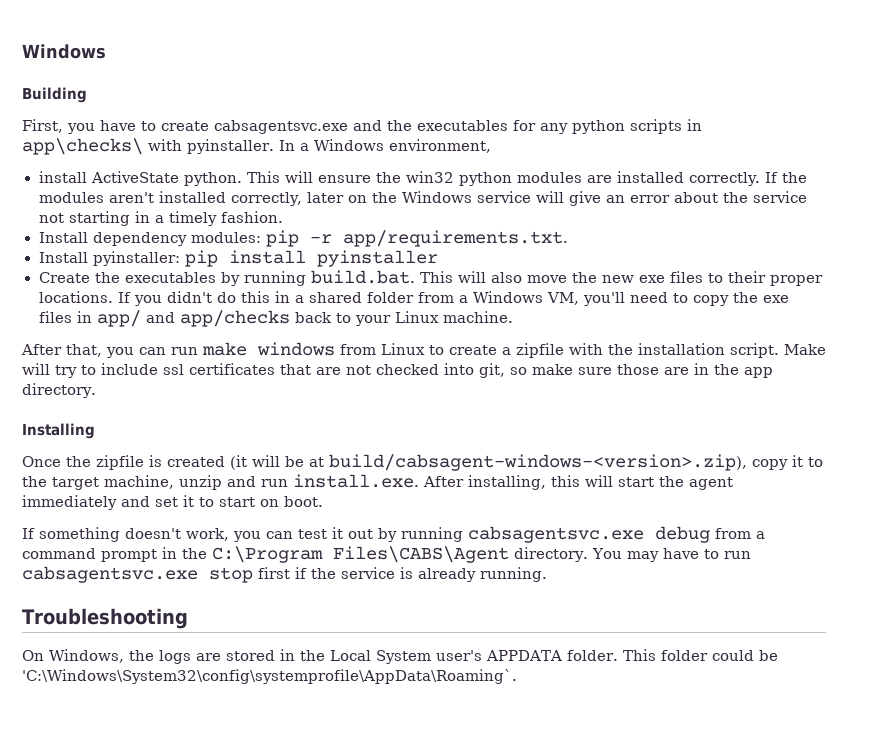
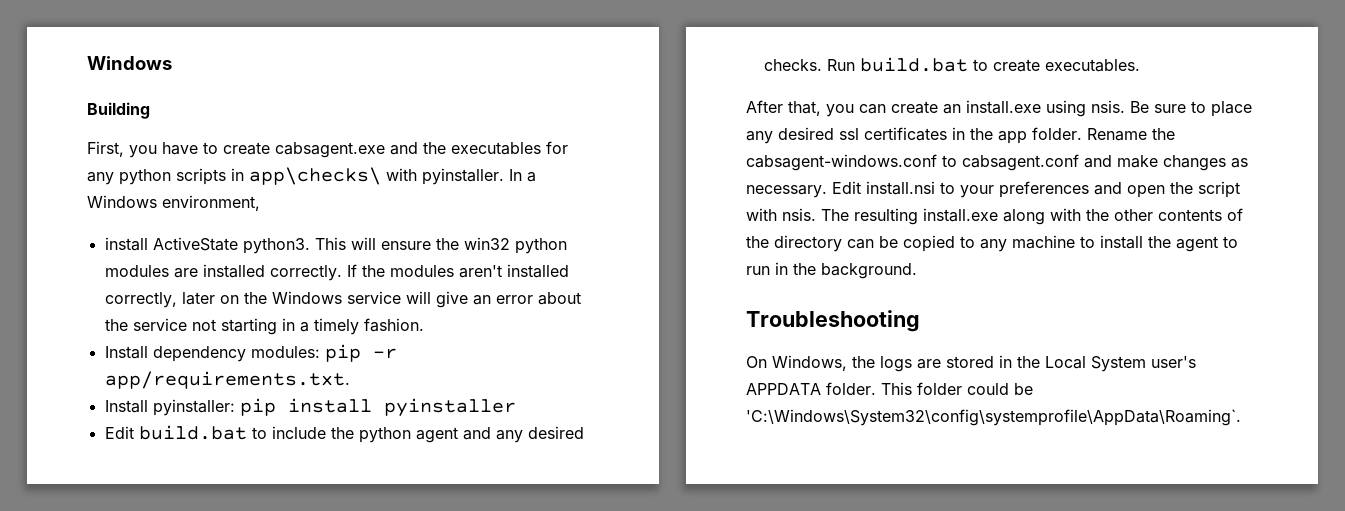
[214,120,348,134] cabsagentsvc.exe -> [275,142,385,158] cabsagent.exe
[183,172,242,186] python. -> [242,238,310,254] python3.
[38,270,823,286] [38,291,789,306] [38,310,513,327] [21,342,826,358] [22,363,773,378] [22,383,96,398] [22,423,95,439] [22,454,823,471] [22,474,733,490] [22,495,323,510] [22,526,765,543] [22,546,751,563] [22,566,547,583] Create the executables by running build.bat. This will also move the new exe files to their proper locations. If you didn't do this in a shared folder from a Windows VM, you'll need to copy the exe files in app/ and app/checks back to your Linux machine. // After that, you can run make windows from Linux to create a zipfile with the installation script. Make will try to include ssl certificates that are not checked into git, so make sure those are in the app directory. // Installing // Once the zipfile is created (it will be at build/cabsagent-windows-<version>.zip), copy it to the target machine, unzip and run install.exe. After installing, this will start the agent immediately and set it to start on boot. // If something doesn't work, you can test it out by running cabsagentsvc.exe debug from a command prompt in the C:\Program Files\CABS\Agent directory. You may have to run cabsagentsvc.exe stop first if the service is already running. -> [104,425,584,443] [763,57,1140,72] [746,100,1252,117] [746,127,1175,144] [746,154,1248,171] [746,181,1240,198] [746,208,1243,225] [746,235,1238,252] [746,262,917,279] Edit build.bat to include the python agent and any desired checks. Run build.bat to create executables. // After that, you can create an install.exe using nsis. Be sure to place any desired ssl certificates in the app folder. Rename the cabsagent-windows.conf to cabsagent.conf and make changes as necessary. Edit install.nsi to your preferences and open the script with nsis. The resulting install.exe along with the other contents of the directory can be copied to any machine to install the agent to run in the background.

